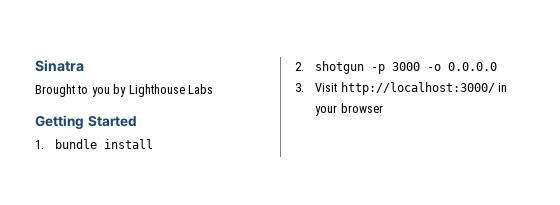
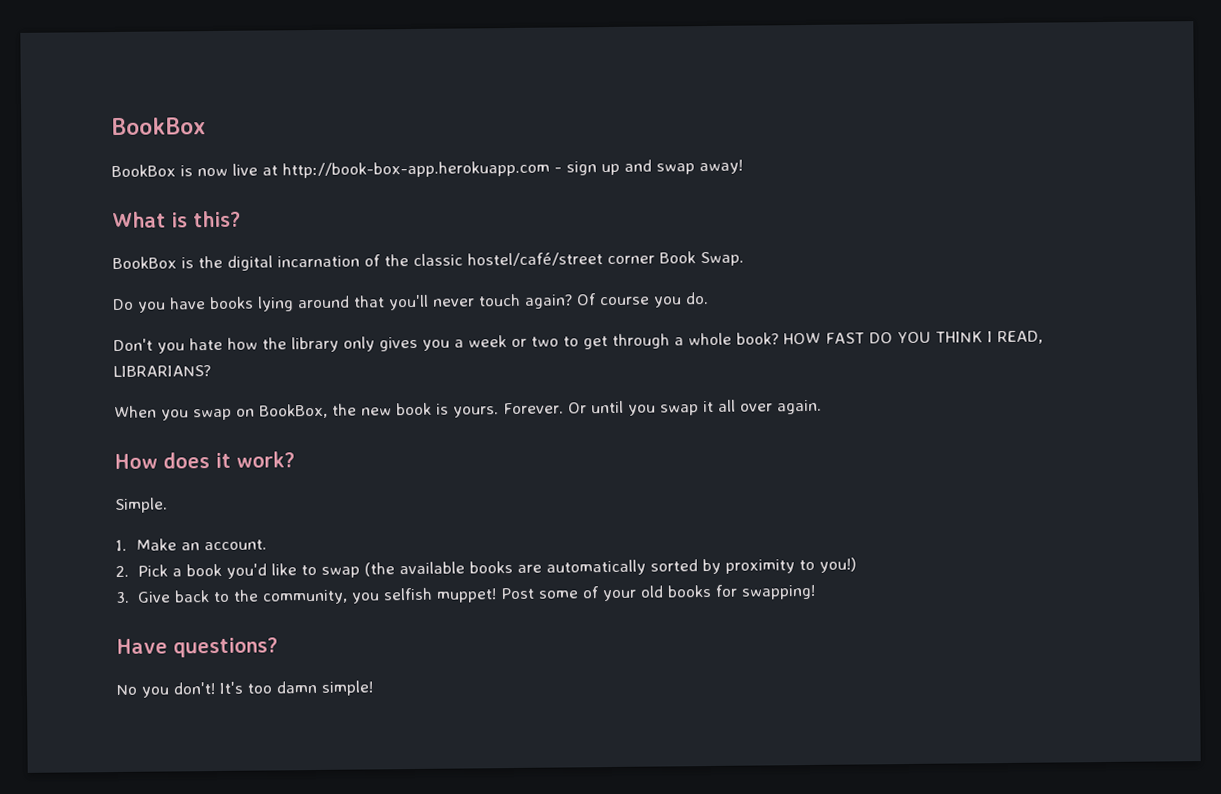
[35,60,84,72] [35,84,213,97] [35,115,137,129] [35,139,154,149] [295,61,498,74] [295,82,508,95] [315,103,383,116] Sinatra // Brought to you by Lighthouse Labs // Getting Started // 1. bundle install // 2. shotgun -p 3000 -o 0.0.0.0 // 3. Visit http://localhost:3000/ in your browser -> [111,117,206,136] [111,159,743,179] [112,210,241,229] [112,251,744,271] [112,292,709,313] [113,330,1043,354] [113,365,211,378] [114,399,822,421] [114,451,295,470] [114,497,168,514] [115,538,267,552] [115,557,857,579] [115,584,816,605] [116,637,278,658] [116,680,374,698] BookBox // BookBox is now live at http://book-box-app.herokuapp.com - sign up and swap away! // What is this? // BookBox is the digital incarnation of the classic hostel/café/street corner Book Swap. // Do you have books lying around that you'll never touch again? Of course you do. // Don't you hate how the library only gives you a week or two to get through a whole book? HOW FAST DO YOU THINK I READ, LIBRARIANS? // When you swap on BookBox, the new book is yours. Forever. Or until you swap it all over again. // How does it work? // Simple. // 1. Make an account. // 2. Pick a book you'd like to swap (the available books are automatically sorted by proximity to you!) // 3. Give back to the community, you selfish muppet! Post some of your old books for swapping! // Have questions? // No you don't! It's too damn simple!

